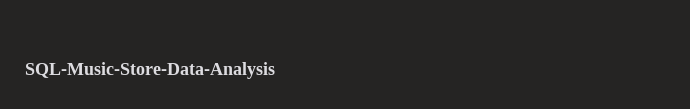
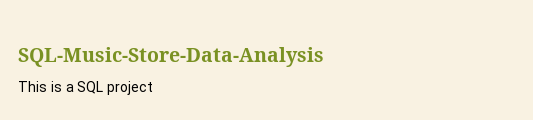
(275, 70) none -> [18,81,154,95] // This is a SQL project

